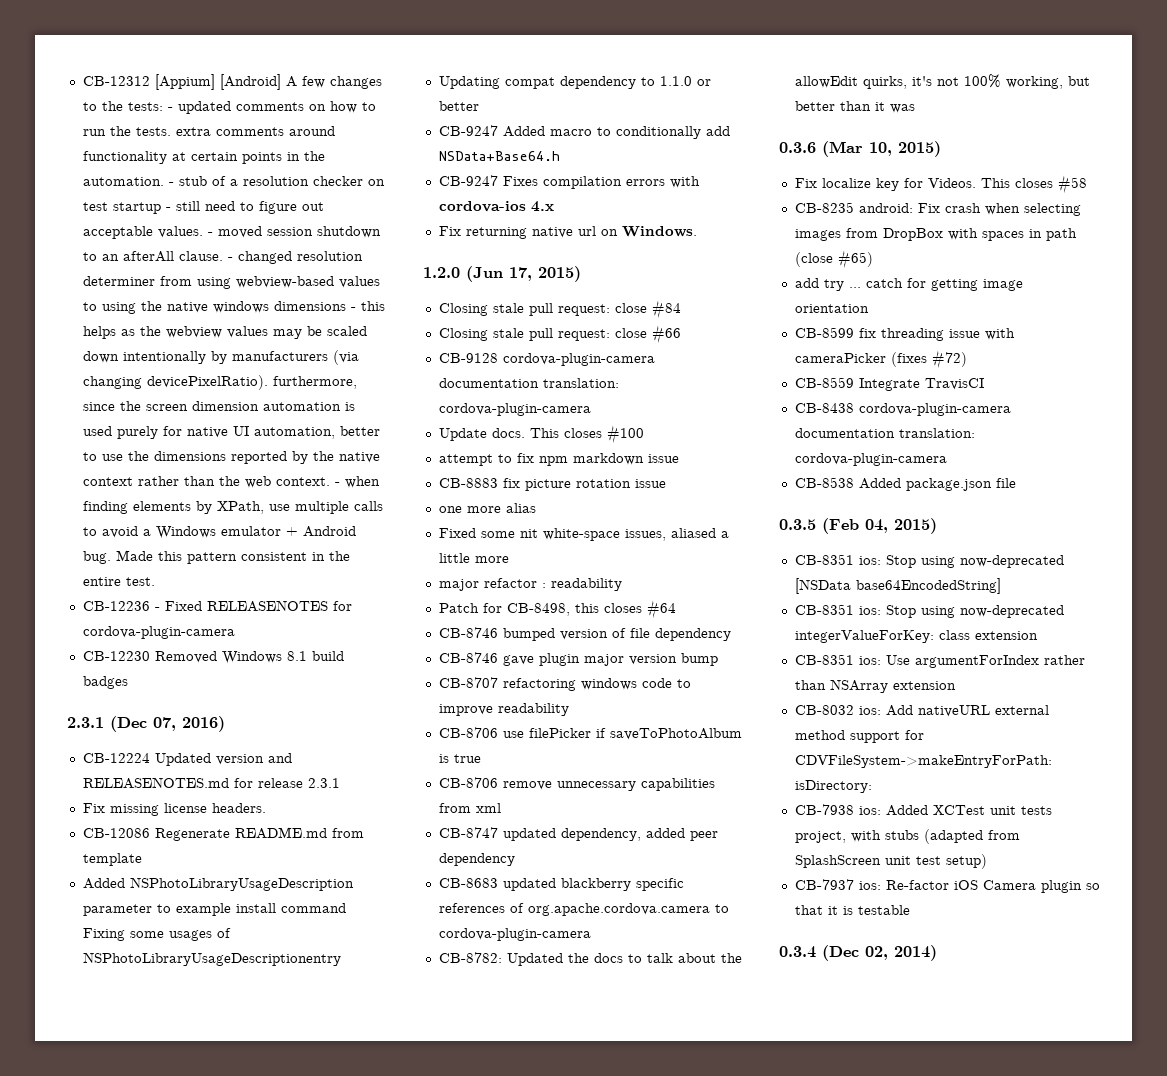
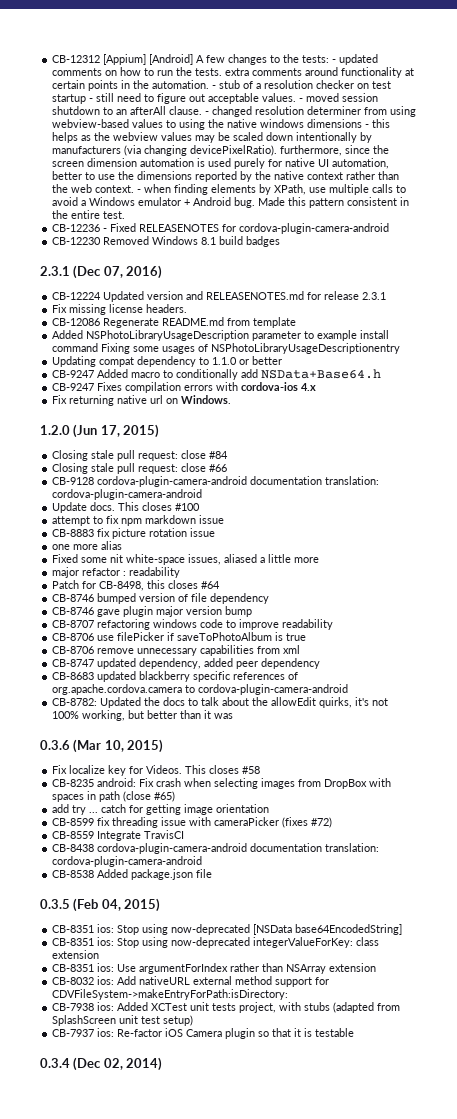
[82,626,235,639] cordova-plugin-camera -> [239,223,390,234] cordova-plugin-camera-android
[502,353,655,366] [438,378,619,388] [438,403,591,416] cordova-plugin-camera documentation translation: cordova-plugin-camera -> [97,476,380,487] [52,489,203,500] cordova-plugin-camera-android documentation translation: cordova-plugin-camera-android
[438,928,591,941] cordova-plugin-camera -> [198,684,349,695] cordova-plugin-camera-android
[858,403,1011,416] [794,428,975,438] [794,453,947,466] cordova-plugin-camera documentation translation: cordova-plugin-camera -> [97,843,380,854] [52,856,203,867] cordova-plugin-camera-android documentation translation: cordova-plugin-camera-android

